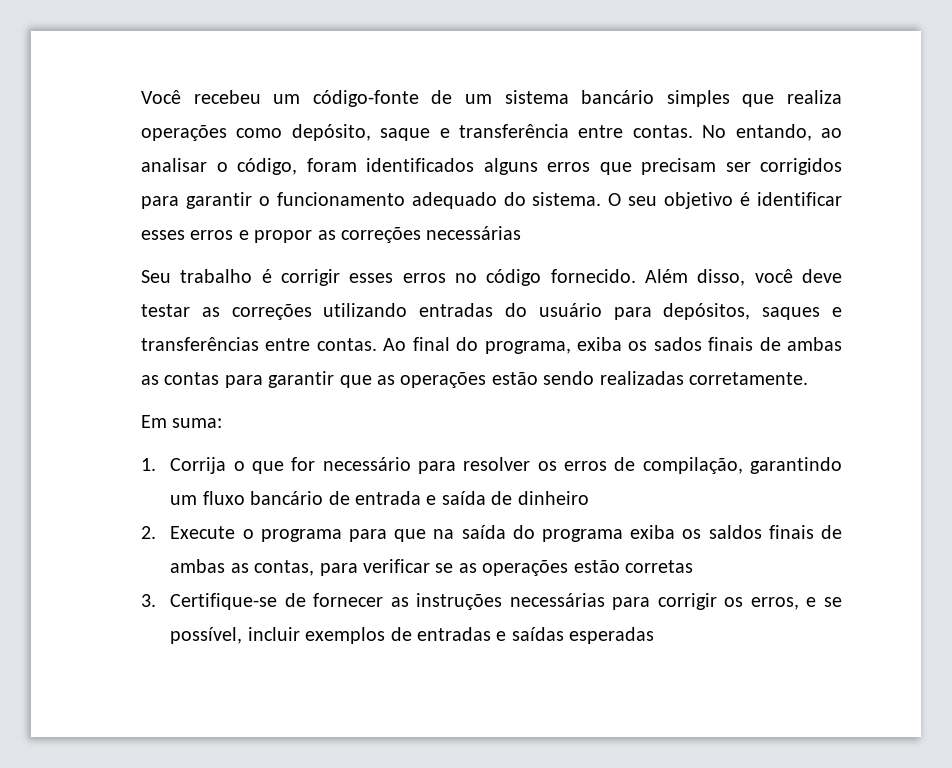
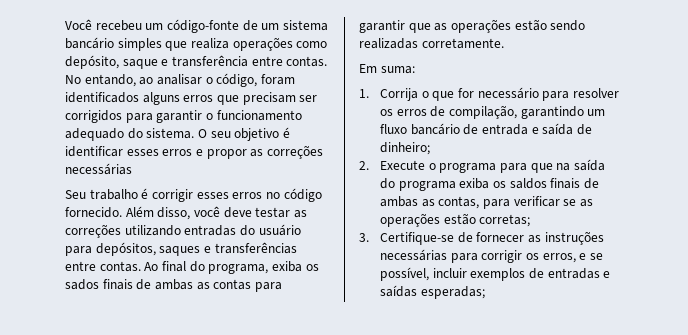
[517,491,589,505] dinheiro -> [380,142,431,155] dinheiro;
[624,560,693,573] corretas -> [479,214,531,227] corretas;
[569,627,655,644] esperadas -> [420,286,485,299] esperadas;

